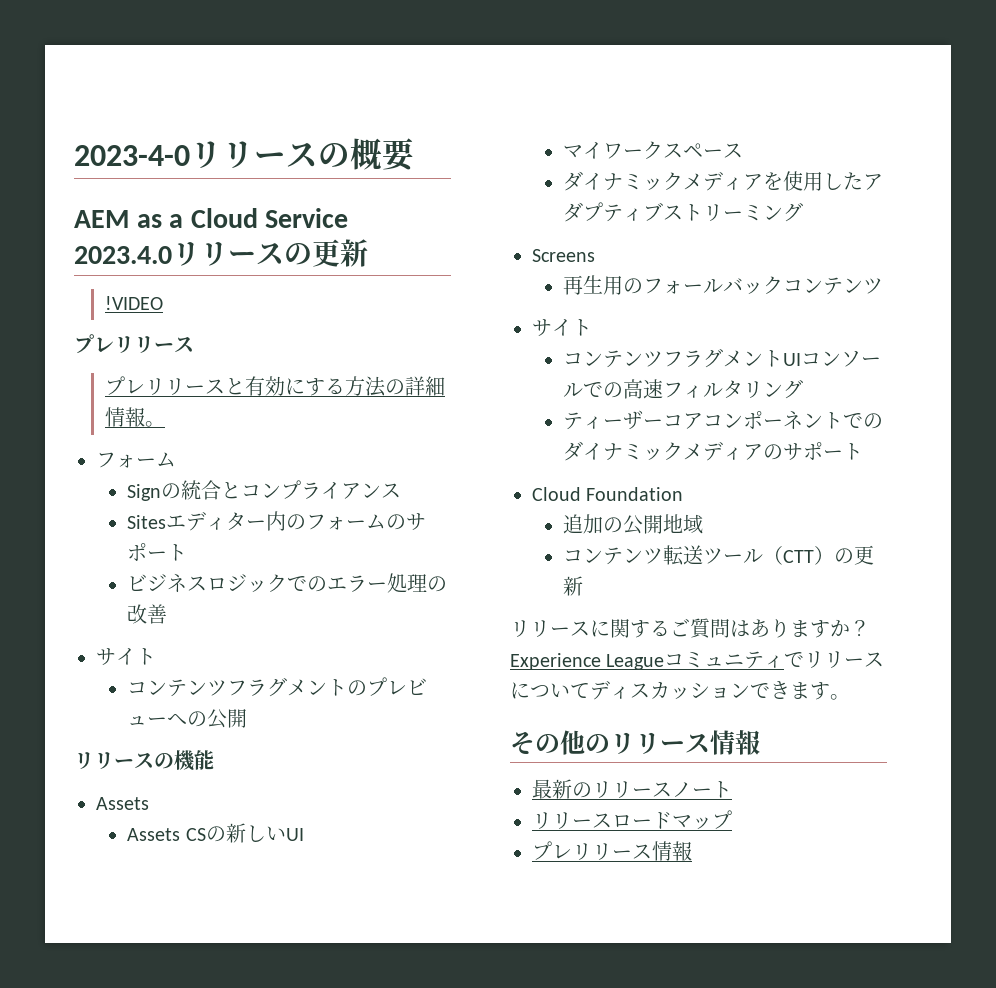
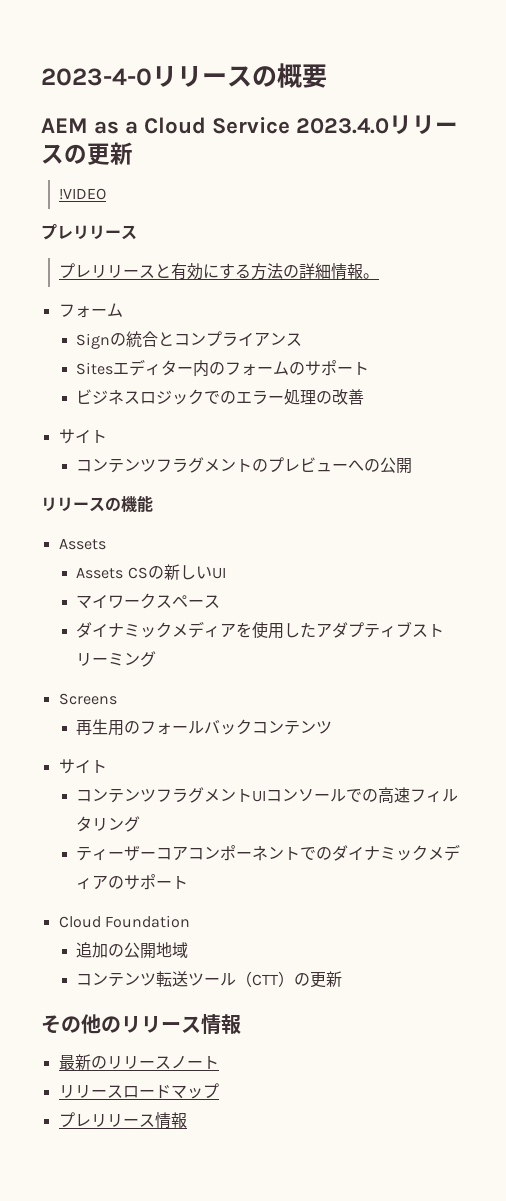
[510,618,870,639] [510,651,885,670] [510,680,850,700] // リリースに関するご質問はありますか？Experience Leagueコミュニティでリリースについてディスカッションできます。 -> (343, 979) none

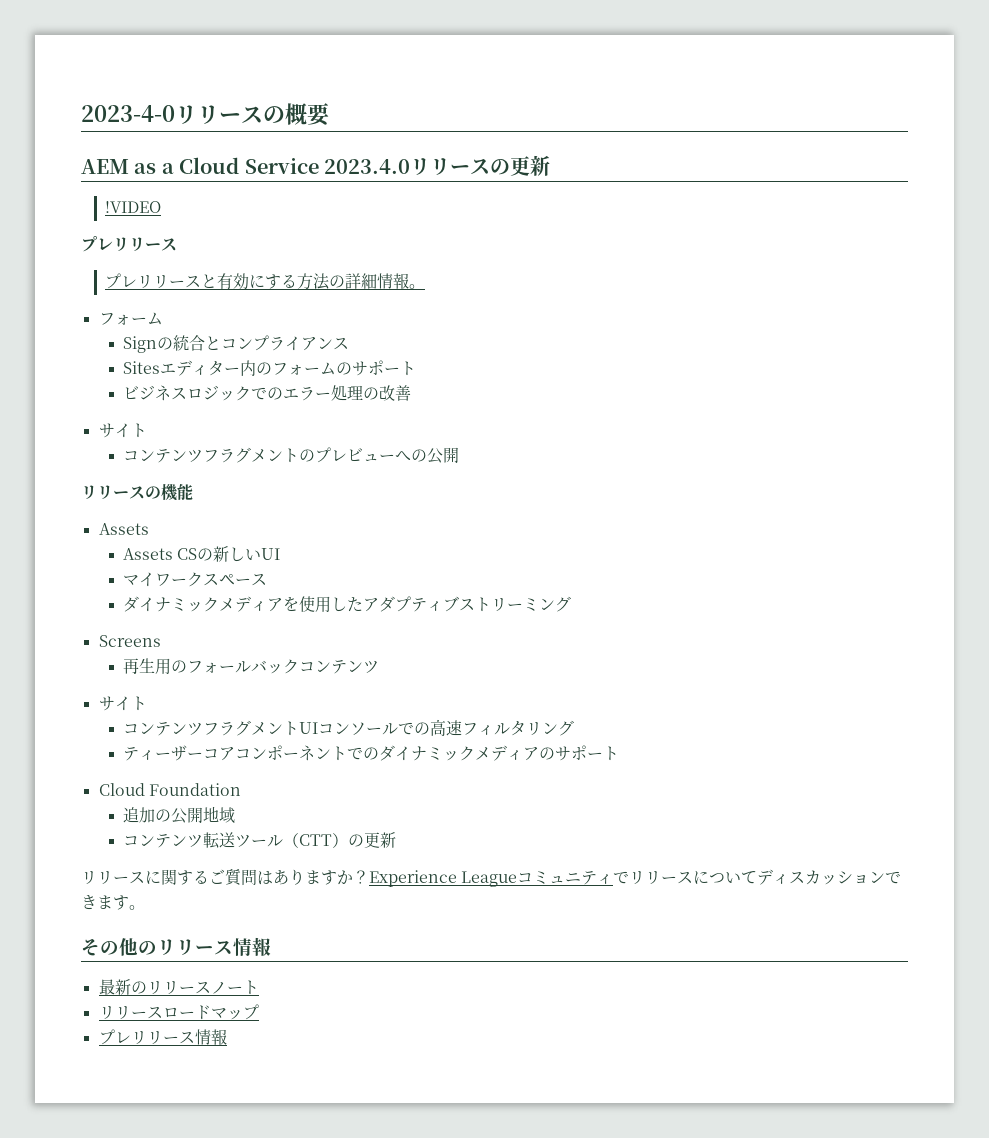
(343, 979) none -> [81,869,902,887] [81,895,145,910] // リリースに関するご質問はありますか？Experience Leagueコミュニティでリリースについてディスカッションできます。

